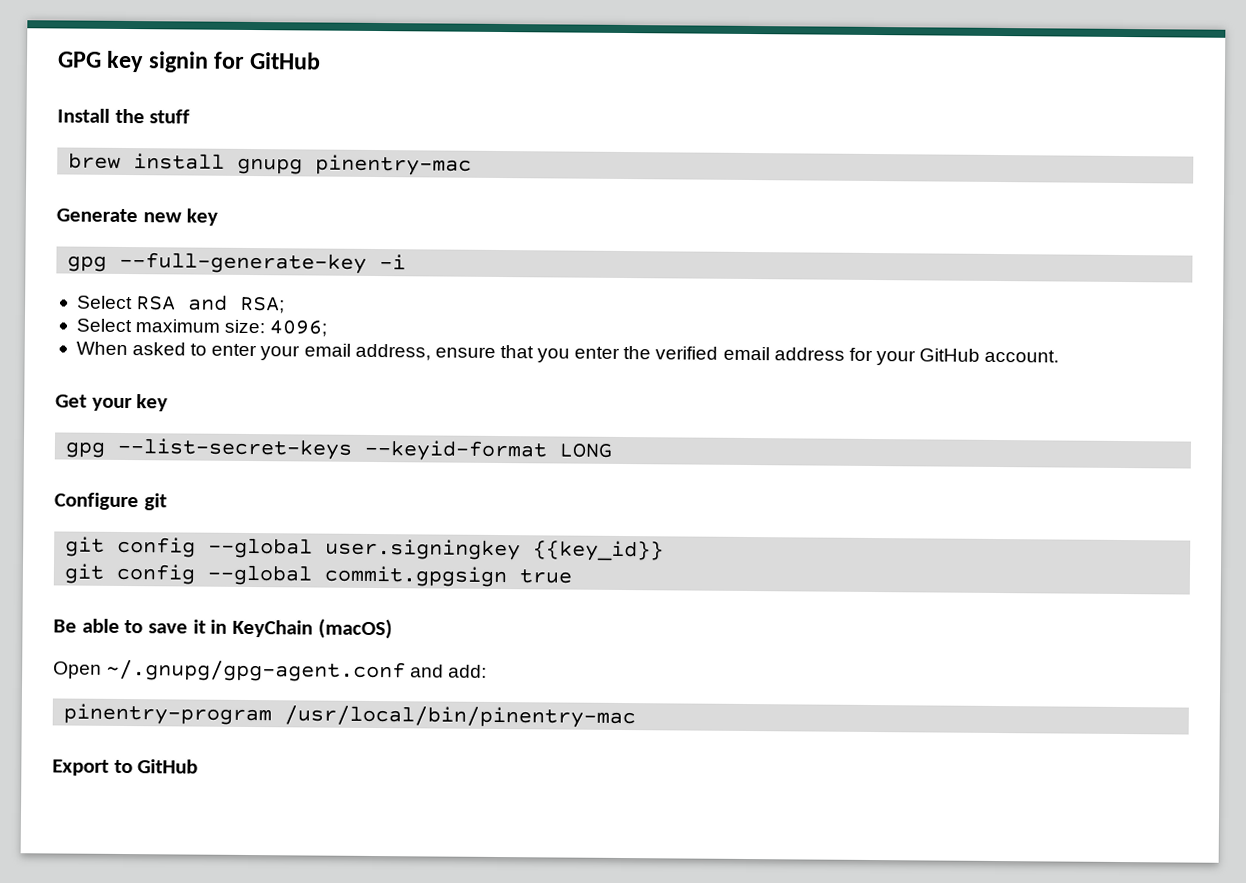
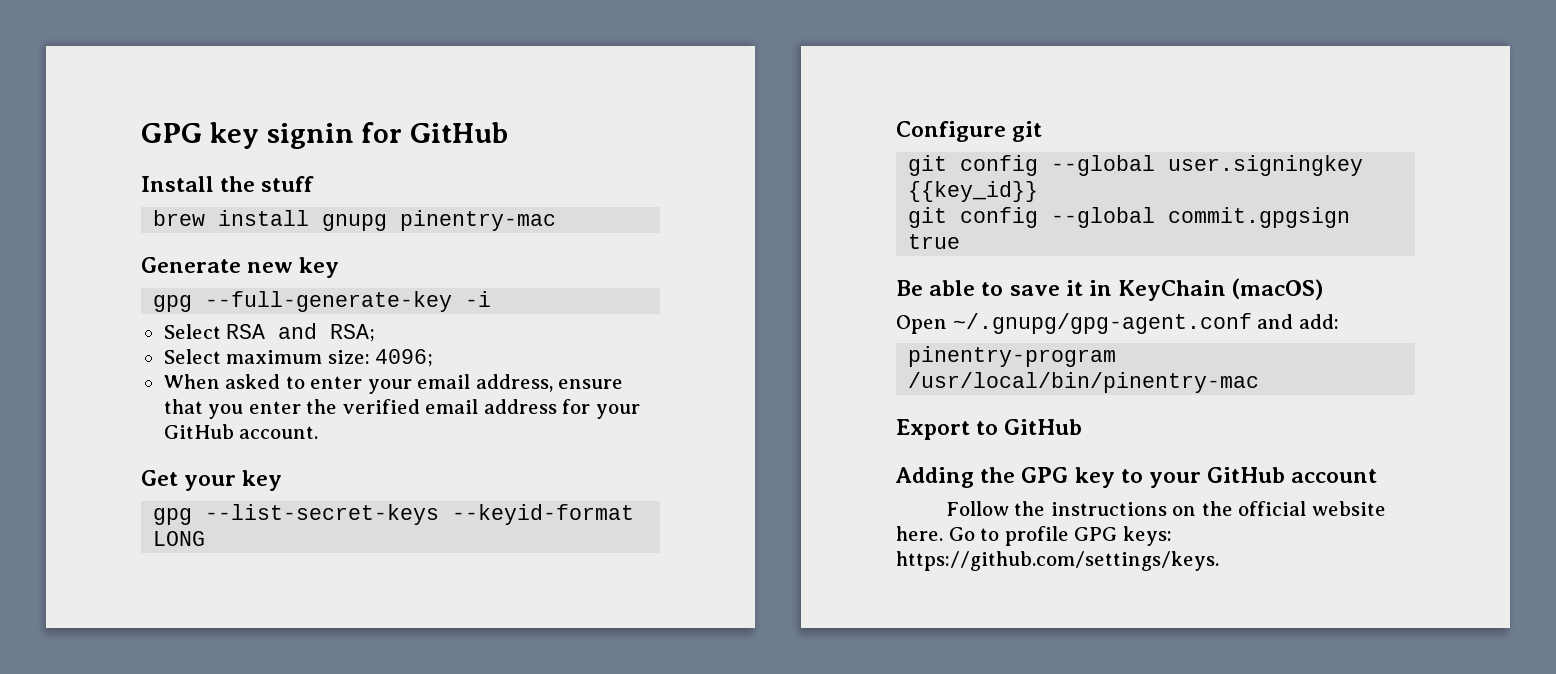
(199, 766) none -> [895,467,1378,488] [945,501,1386,516] [896,526,1172,546] [896,551,1219,571] // Adding the GPG key to your GitHub account // Follow the instructions on the official website here. Go to profile GPG keys: https://github.com/settings/keys.

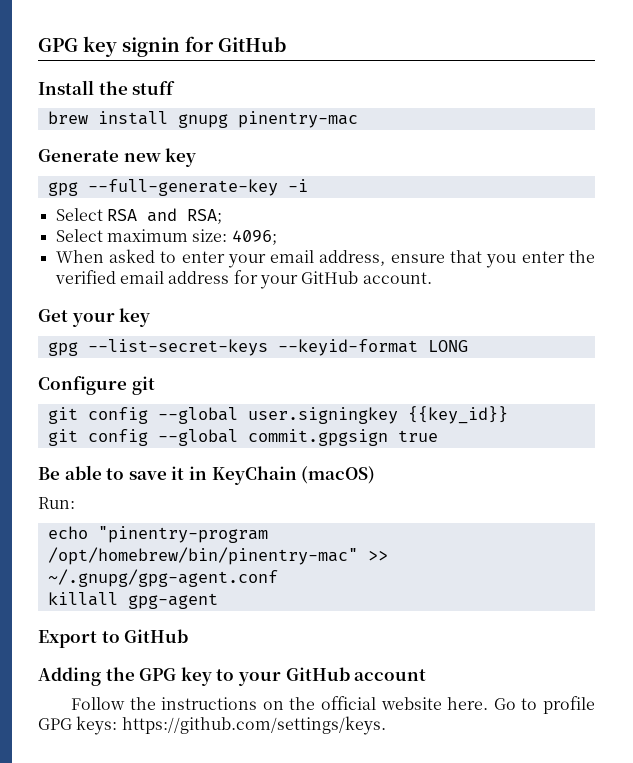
[896,313,1339,334] [908,346,1117,367] [908,372,1260,393] Open ~/.gnupg/gpg-agent.conf and add: // pinentry-program /usr/local/bin/pinentry-mac -> [38,497,75,509] [47,526,268,543] [47,547,388,565] [47,569,278,587] [47,592,218,609] Run: // echo "pinentry-program /opt/homebrew/bin/pinentry-mac" >> ~/.gnupg/gpg-agent.conf // killall gpg-agent

